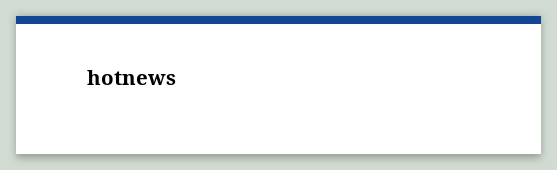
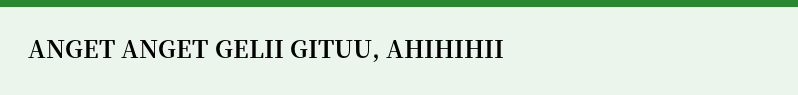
[87,70,176,85] hotnews -> [28,40,505,62] ANGET ANGET GELII GITUU, AHIHIHII

